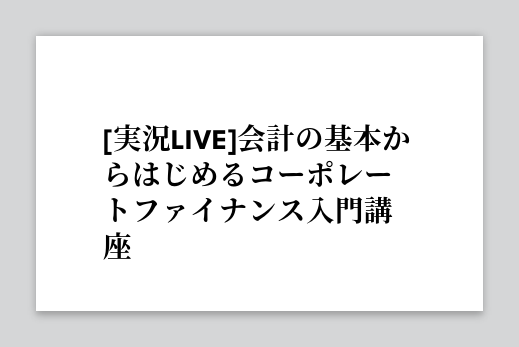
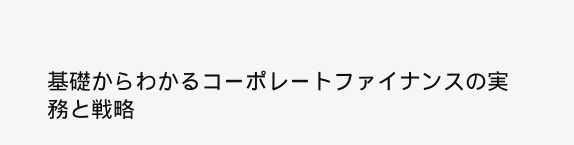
[103,124,411,155] [103,162,219,188] [実況LIVE]会計の基本からはじめ -> [47,71,179,91] 基礎からわか
[306,196,393,224] [103,232,133,260] 入門講座 -> [465,71,509,91] [47,99,135,119] の実務と戦略

